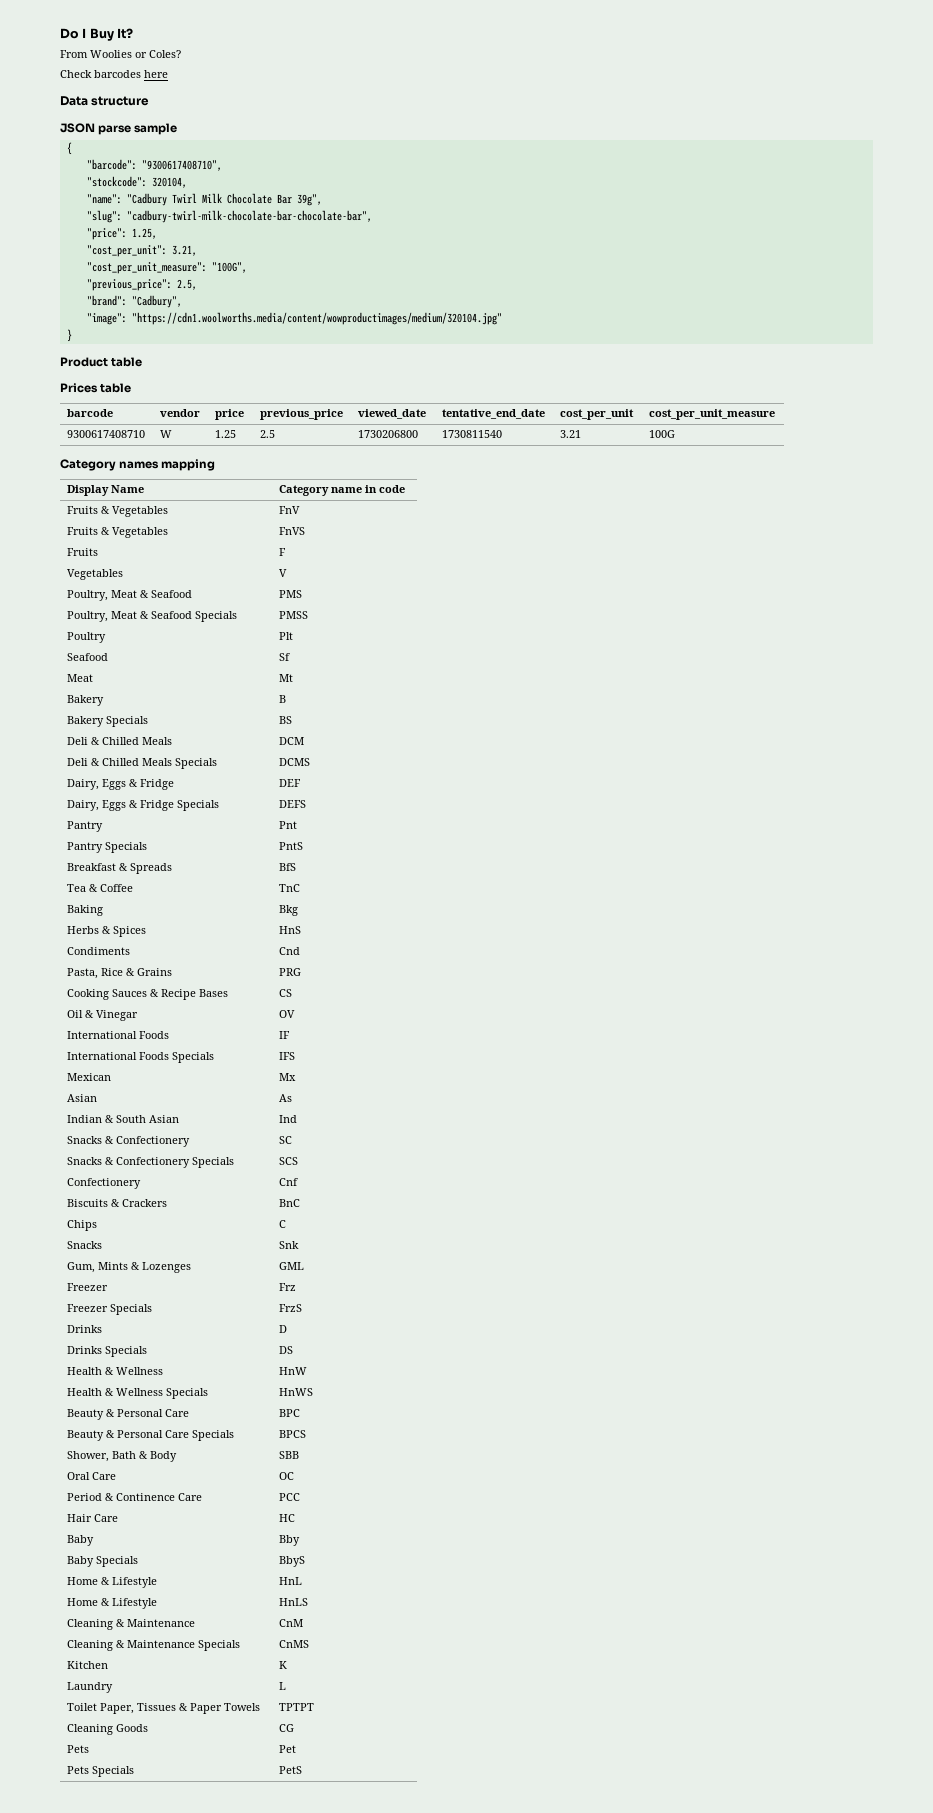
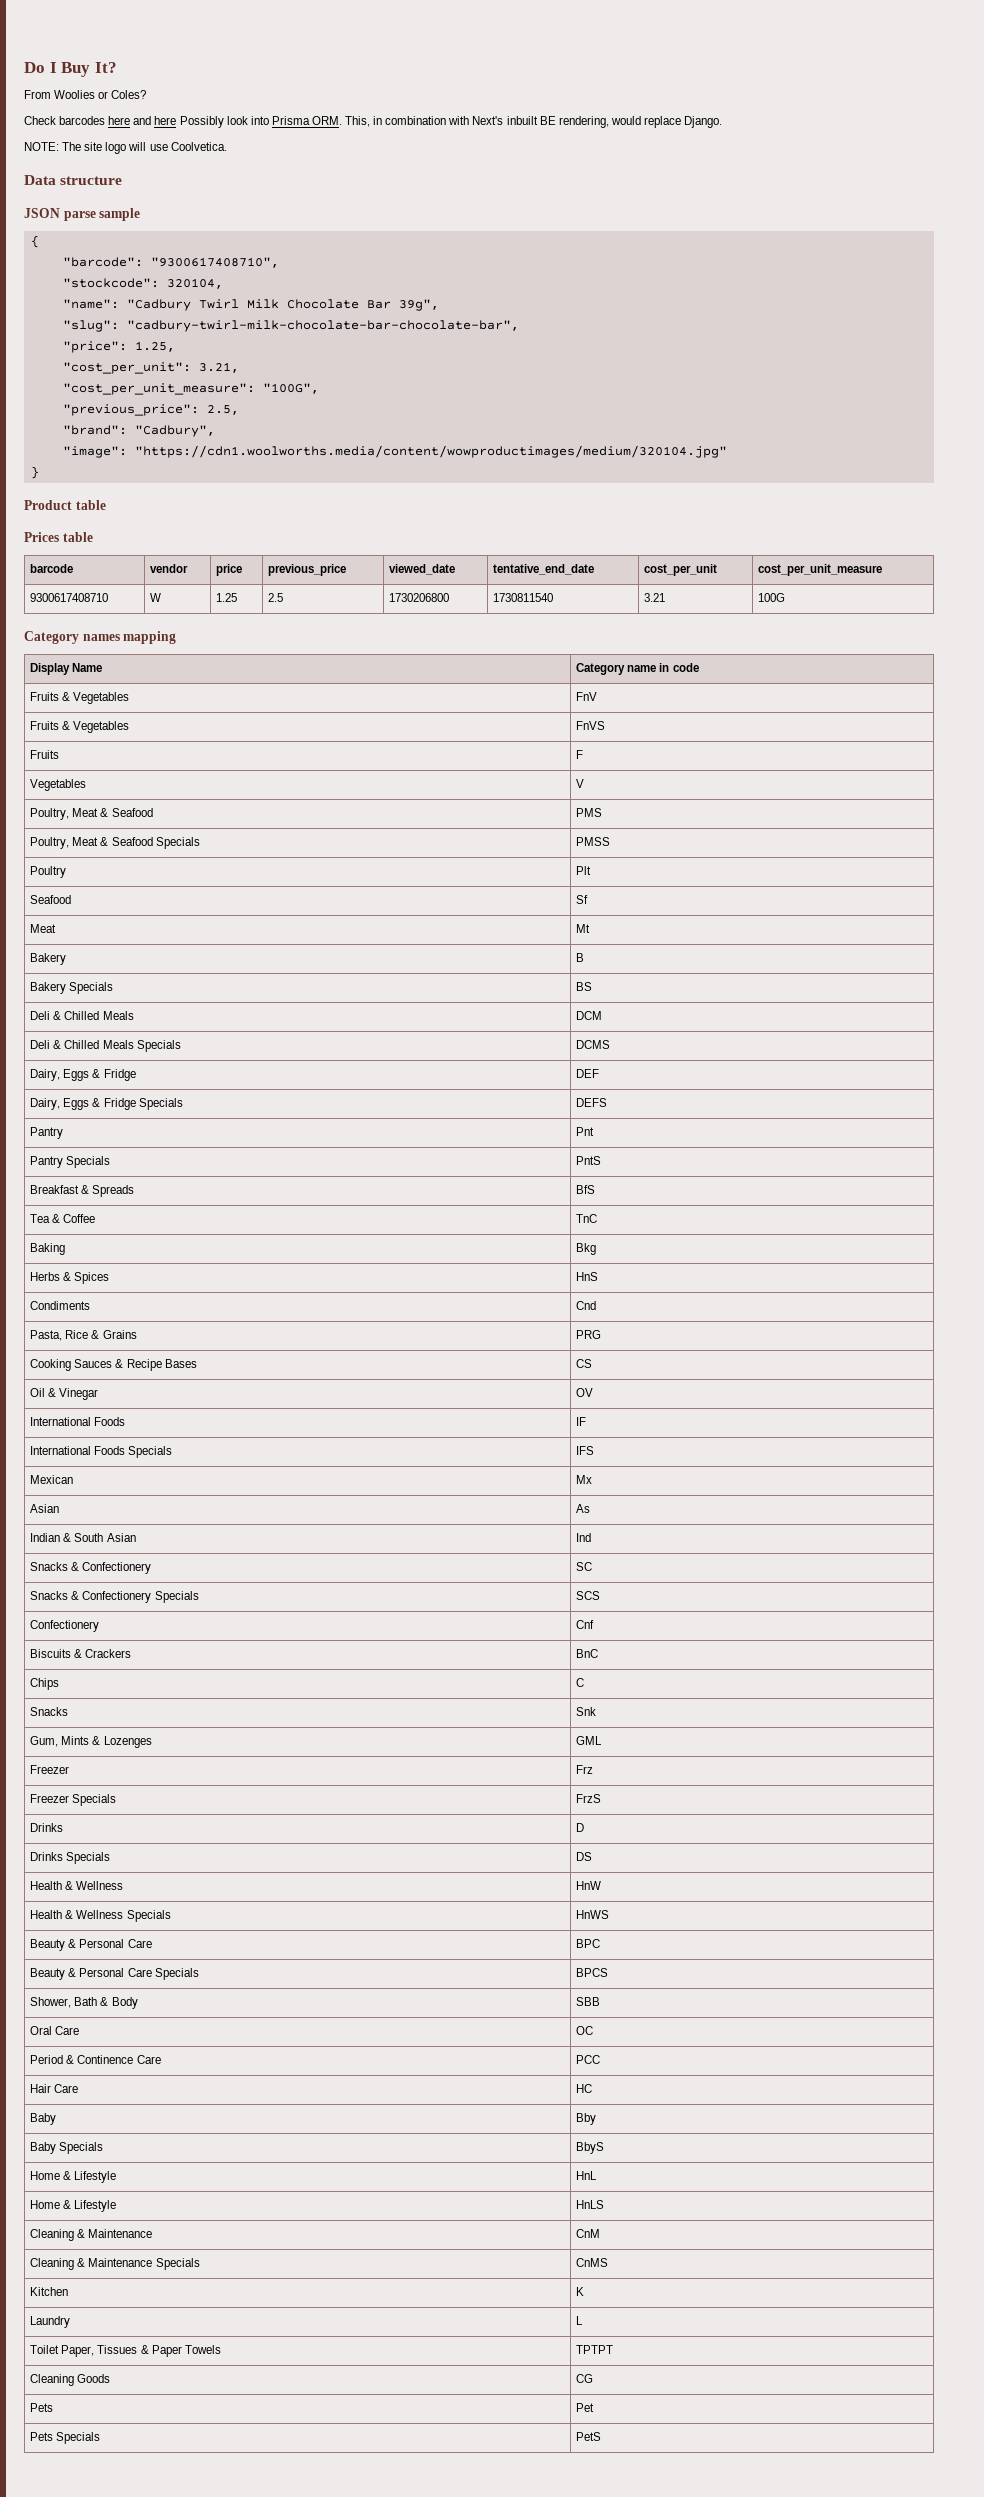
(168, 74) none -> [133,116,723,128] [24,142,227,154] and here Possibly look into Prisma ORM. This, in combination with Next's inbuilt BE rendering, would replace Django. // NOTE: The site logo will use Coolvetica.

